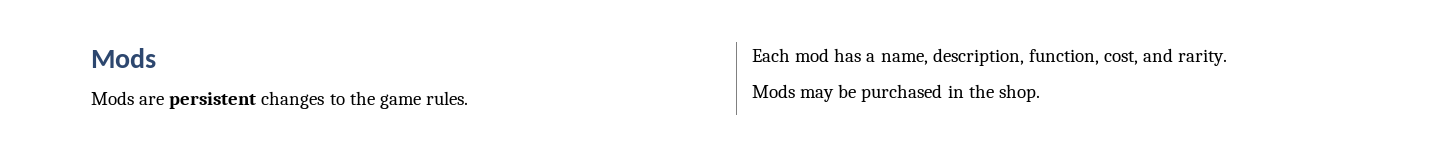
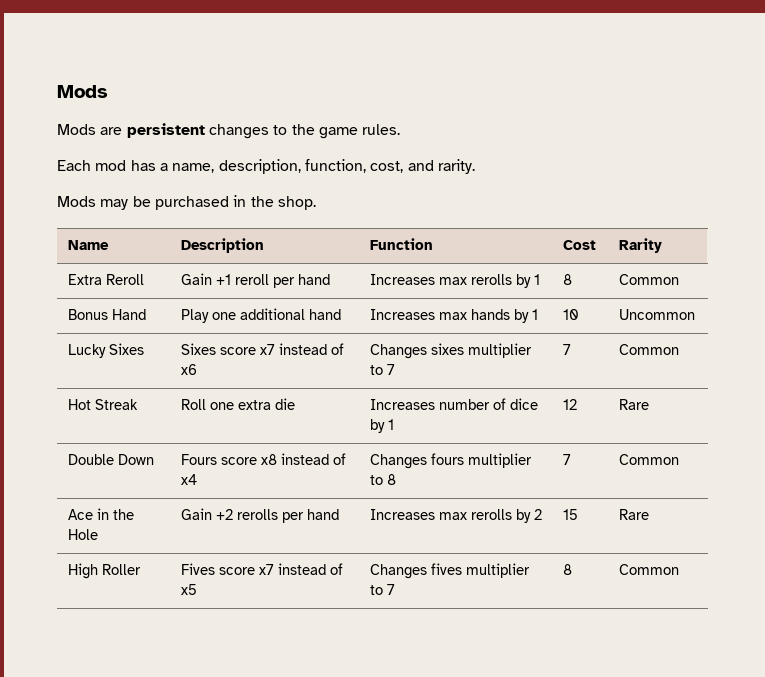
(1040, 93) none -> [67,240,109,250] [180,238,264,253] [369,238,433,250] [562,240,596,250] [618,238,662,253] [67,274,144,285] [180,273,330,288] [369,274,540,288] [562,274,572,285] [618,274,679,285] [67,309,146,320] [180,308,341,323] [369,309,538,323] [562,309,579,320] [618,309,695,320] [67,343,144,358] [180,343,344,355] [180,364,197,375] [369,343,532,359] [369,364,395,375] [562,344,571,355] [618,344,679,355] [67,399,138,410] [180,398,295,410] [369,398,538,410] [369,419,394,433] [562,399,577,410] [618,399,649,410] [67,454,154,465] [180,453,346,465] [180,474,197,485] [369,453,532,469] [369,474,396,485] [562,454,571,465] [618,454,679,465] [67,508,134,520] [67,529,98,540] [180,508,339,523] [369,509,542,523] [562,509,578,520] [618,509,649,520] [67,563,141,579] [180,563,343,575] [180,584,197,595] [369,563,530,579] [369,584,395,595] [562,564,572,575] [618,564,679,575] // Name | Description | Function | Cost | Rarity // Extra Reroll | Gain +1 reroll per hand | Increases max rerolls by 1 | 8 | Common // Bonus Hand | Play one additional hand | Increases max hands by 1 | 10 | Uncommon // Lucky Sixes | Sixes score x7 instead of x6 | Changes sixes multiplier to 7 | 7 | Common // Hot Streak | Roll one extra die | Increases number of dice by 1 | 12 | Rare // Double Down | Fours score x8 instead of x4 | Changes fours multiplier to 8 | 7 | Common // Ace in the Hole | Gain +2 rerolls per hand | Increases max rerolls by 2 | 15 | Rare // High Roller | Fives score x7 instead of x5 | Changes fives multiplier to 7 | 8 | Common

